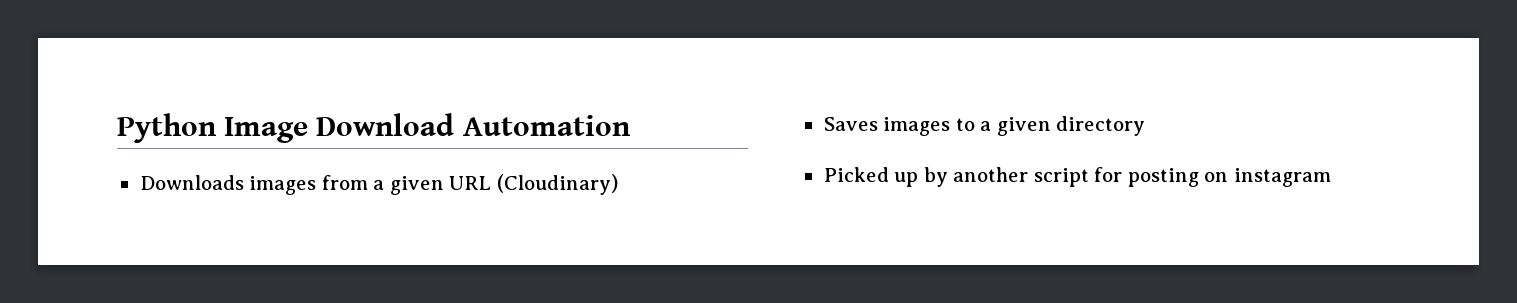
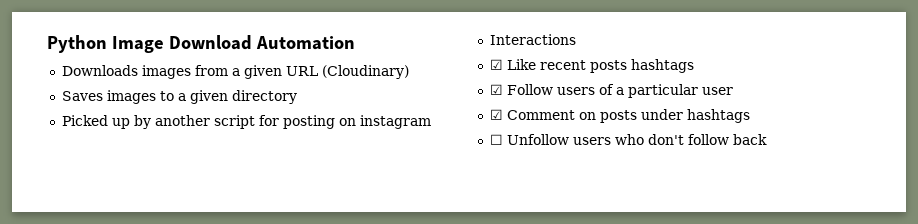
(1331, 177) none -> [489,34,576,45] [489,59,694,73] [489,84,733,98] [489,109,750,123] [489,134,767,145] // Interactions // ☑ Like recent posts hashtags // ☑ Follow users of a particular user // ☑ Comment on posts under hashtags // ☐ Unfollow users who don't follow back

